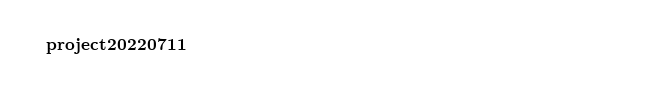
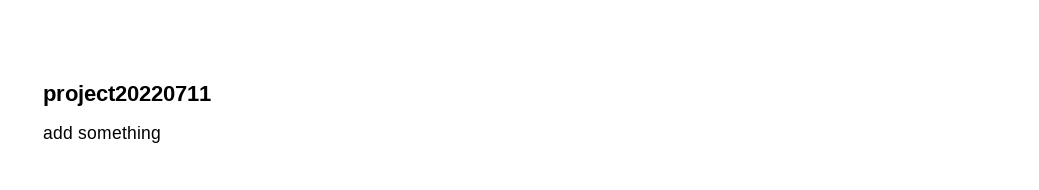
(187, 46) none -> [43,126,161,143] // add something

